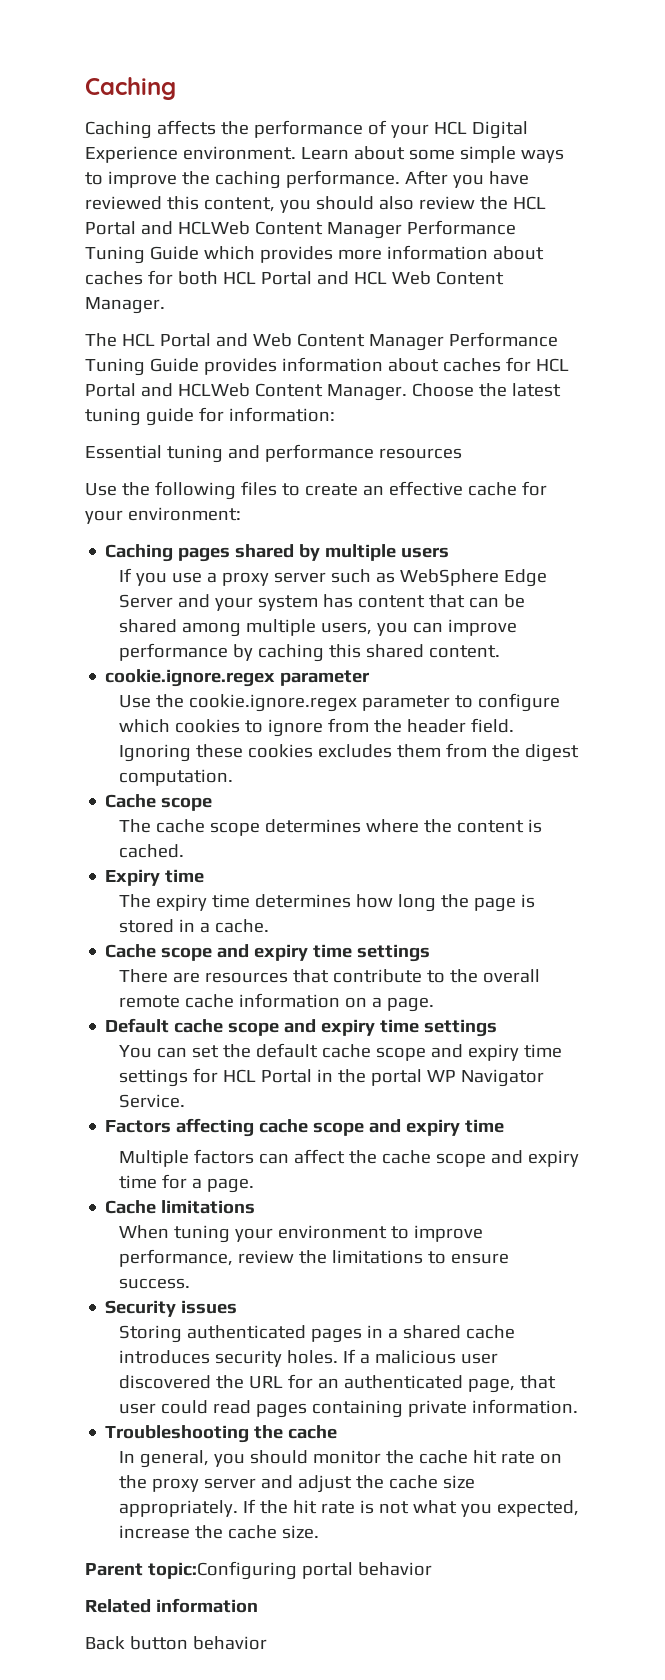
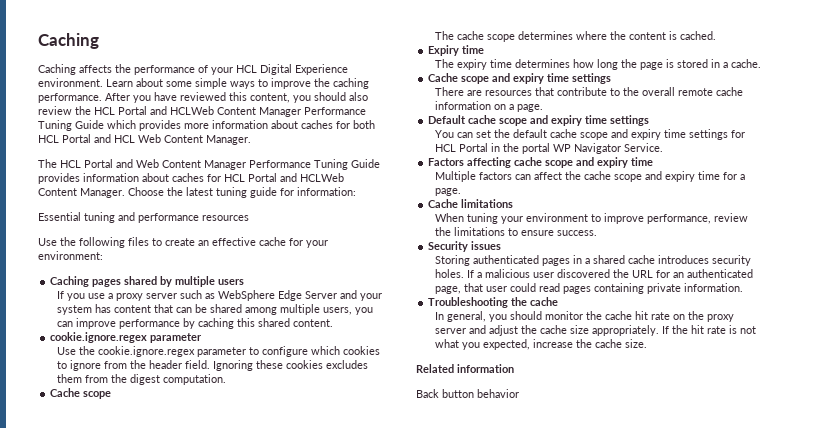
[85,1561,432,1580] // Parent topic:Configuring portal behavior -> (648, 343) none

